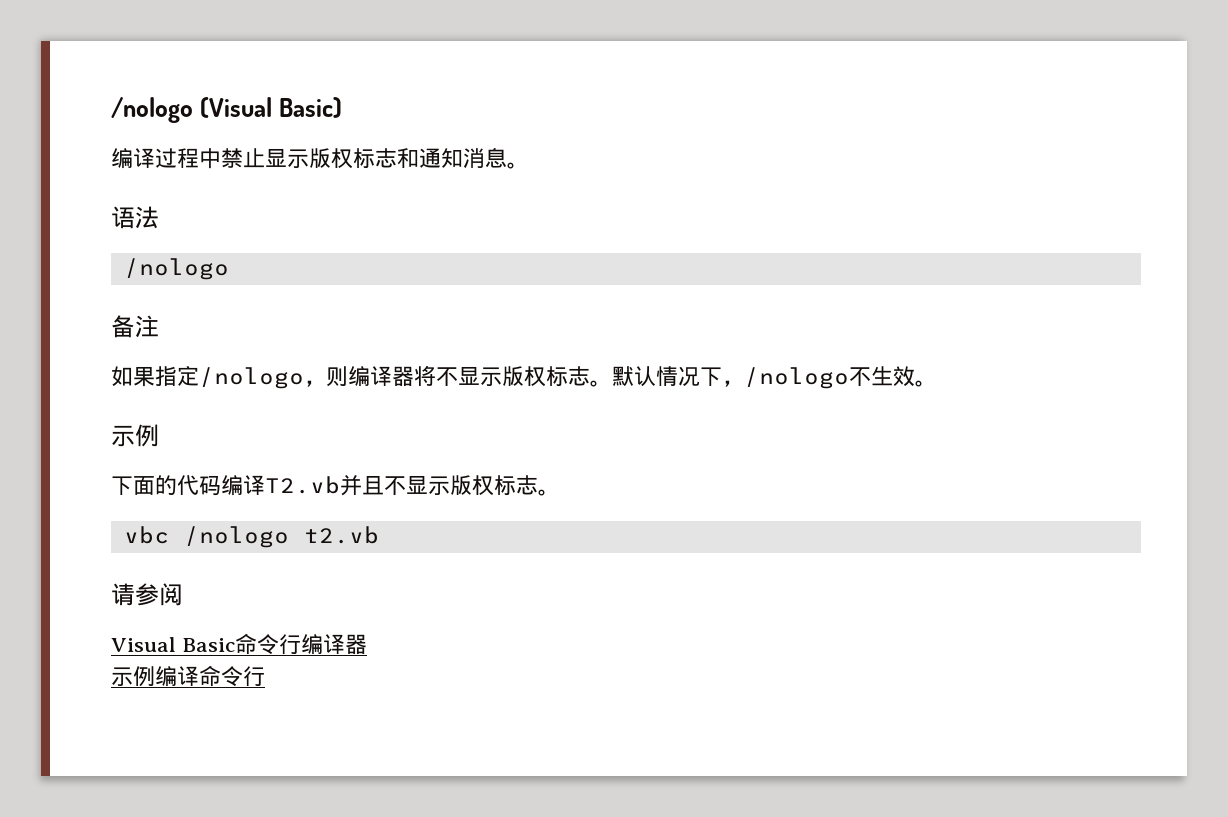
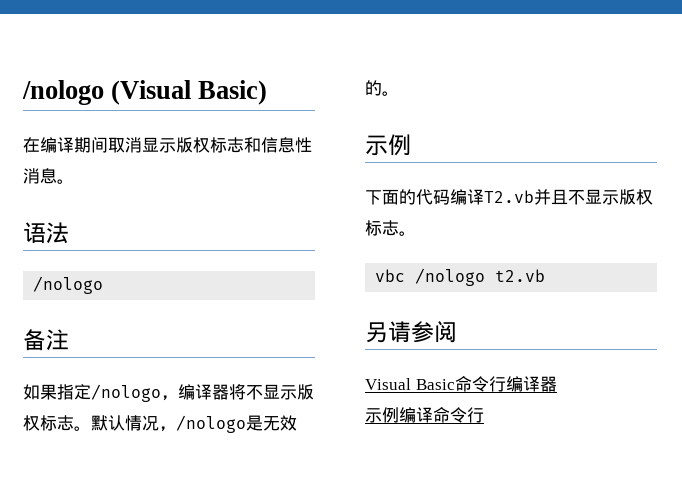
[111,148,265,169] 编译过程中禁止 -> [23,137,142,153] 在编译期间取消
[419,148,463,168] 通知 -> [261,137,312,153] 信息性
[326,366,348,387] 则 -> (178, 398) none
[700,366,915,389] 下，/nologo不生效 -> [159,415,297,433] [365,80,382,96] ，/nologo是无效的
(379, 535) none -> [365,322,388,343] 另

